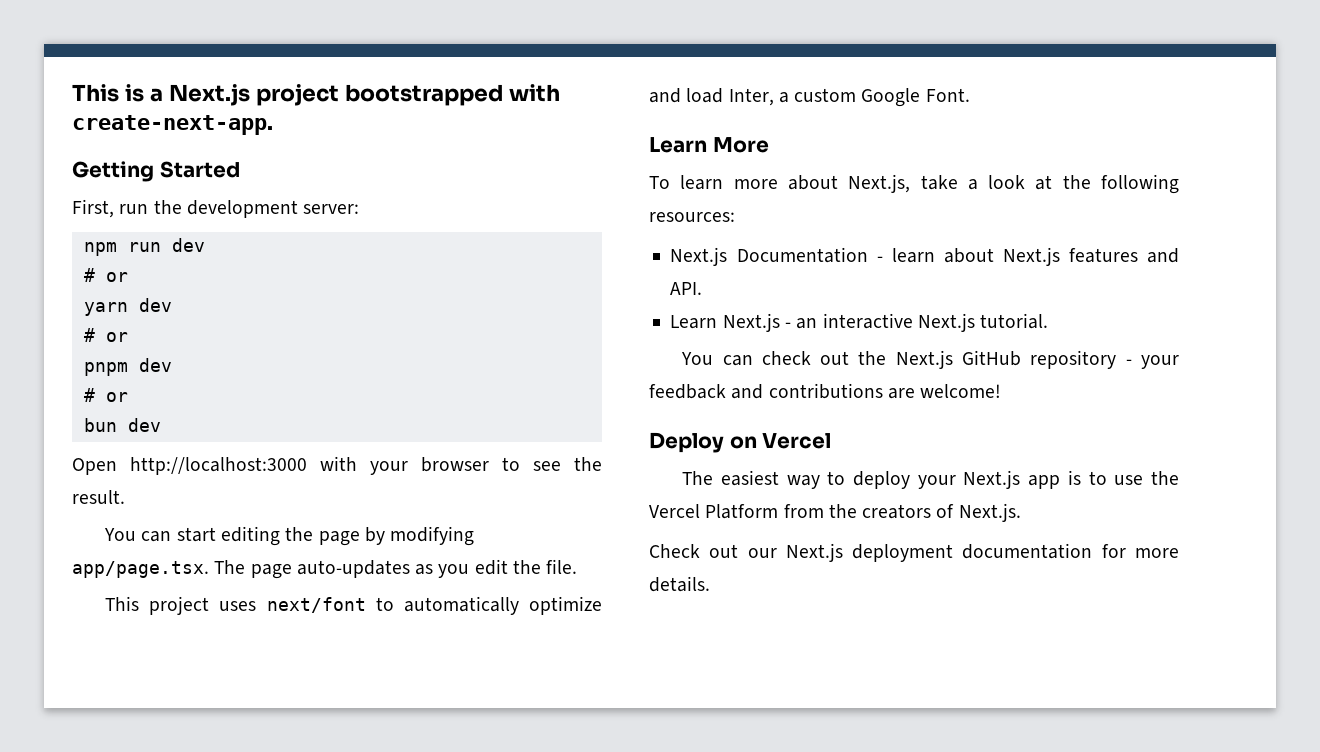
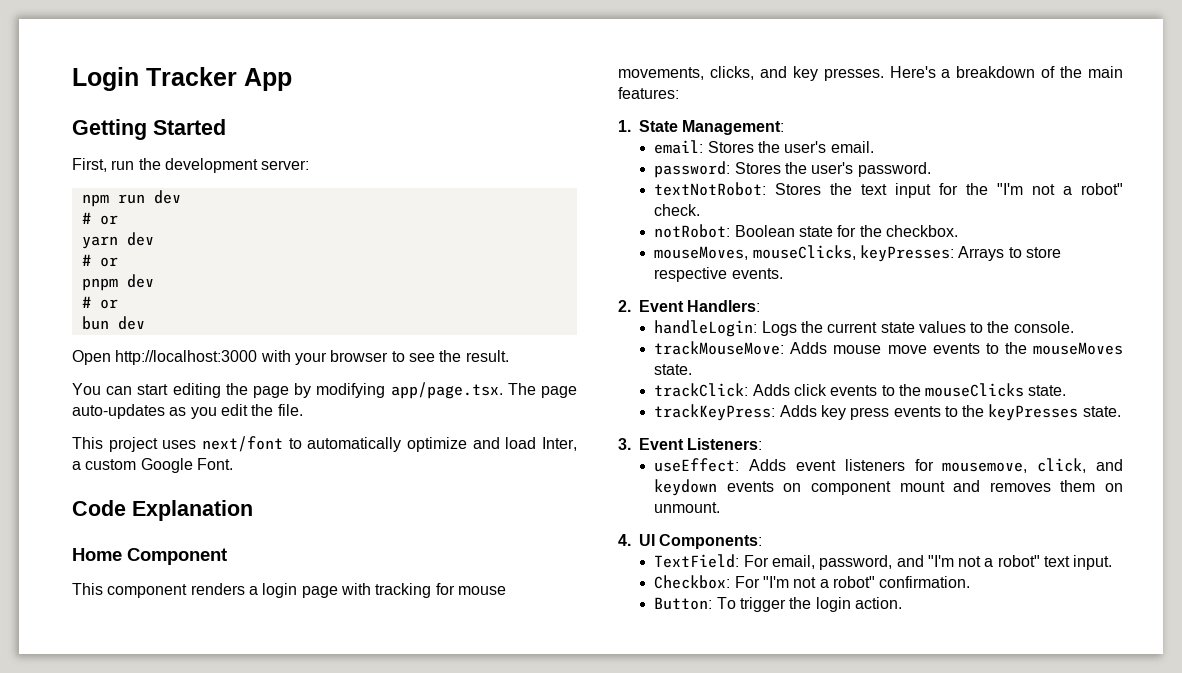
[72,84,560,106] [72,115,273,135] This is a Next.js project bootstrapped with create-next-app. -> [72,67,292,91] Login Tracker App
[649,137,769,153] [649,174,1179,194] [649,212,735,222] [670,247,1179,266] [670,282,703,295] [670,313,1049,332] [681,350,1179,369] [649,383,1002,399] [649,432,832,453] [682,470,1179,489] [649,503,1021,522] [649,543,1179,562] [649,576,710,592] Learn More // To learn more about Next.js, take a look at the following resources: // Next.js Documentation - learn about Next.js features and API. // Learn Next.js - an interactive Next.js tutorial. // You can check out the Next.js GitHub repository - your feedback and contributions are welcome! // Deploy on Vercel // The easiest way to deploy your Next.js app is to use the Vercel Platform from the creators of Next.js. // Check out our Next.js deployment documentation for more details. -> [72,500,253,521] [72,548,227,565] [72,583,506,598] [618,66,1123,81] [618,87,679,99] [618,120,785,135] [654,140,874,154] [654,161,931,178] [654,182,1123,198] [654,204,701,216] [654,224,958,238] [654,245,1061,262] [654,267,783,282] [618,300,761,312] [654,320,1074,337] [654,341,1123,355] [654,364,693,375] [654,383,1067,397] [654,404,1121,421] [618,438,763,450] [654,458,1123,473] [654,479,1123,496] [654,502,721,513] [618,534,763,549] [654,554,1113,570] [654,575,971,589] [654,597,902,612] Code Explanation // Home Component // This component renders a login page with tracking for mouse movements, clicks, and key presses. Here's a breakdown of the main features: // 1. State Management: // email: Stores the user's email. // password: Stores the user's password. // textNotRobot: Stores the text input for the "I'm not a robot" check. // notRobot: Boolean state for the checkbox. // mouseMoves, mouseClicks, keyPresses: Arrays to store respective events. // 2. Event Handlers: // handleLogin: Logs the current state values to the console. // trackMouseMove: Adds mouse move events to the mouseMoves state. // trackClick: Adds click events to the mouseClicks state. // trackKeyPress: Adds key press events to the keyPresses state. // 3. Event Listeners: // useEffect: Adds event listeners for mousemove, click, and keydown events on component mount and removes them on unmount. // 4. UI Components: // TextField: For email, password, and "I'm not a robot" text input. // Checkbox: For "I'm not a robot" confirmation. // Button: To trigger the login action.

